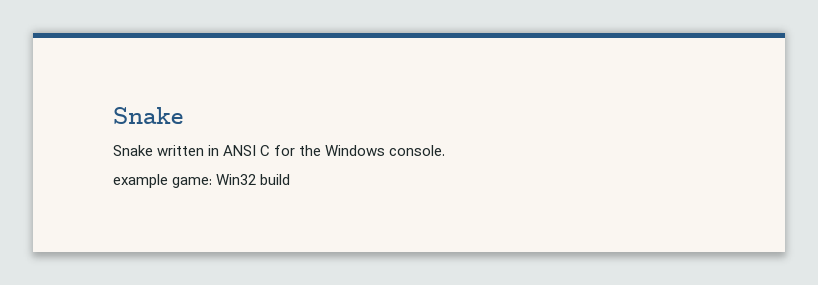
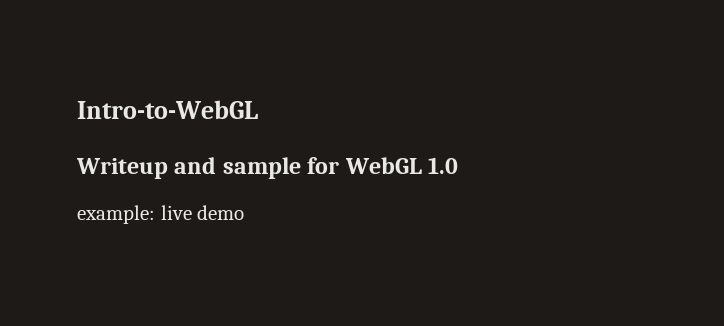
[113,107,183,124] [113,145,446,156] [113,174,291,188] Snake // Snake written in ANSI C for the Windows console. // example game: Win32 build -> [77,100,258,119] [76,157,459,179] [77,205,245,224] Intro-to-WebGL // Writeup and sample for WebGL 1.0 // example: live demo

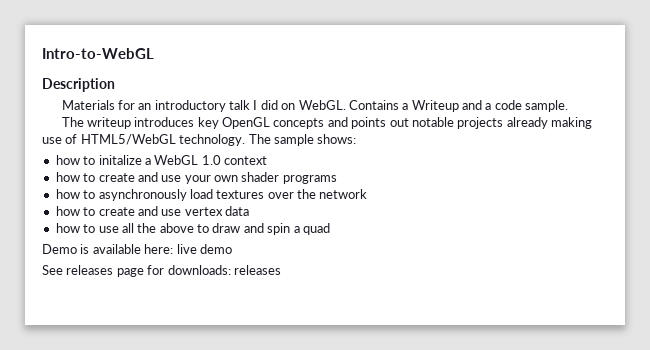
[76,157,459,179] [77,205,245,224] Writeup and sample for WebGL 1.0 // example: live demo -> [42,78,115,92] [61,100,569,112] [61,117,593,129] [42,134,357,146] [55,155,267,165] [55,172,337,184] [55,189,368,201] [55,206,249,216] [55,223,330,235] [42,244,232,254] [42,265,281,277] Description // Materials for an introductory talk I did on WebGL. Contains a Writeup and a code sample. // The writeup introduces key OpenGL concepts and points out notable projects already making use of HTML5/WebGL technology. The sample shows: // how to initalize a WebGL 1.0 context // how to create and use your own shader programs // how to asynchronously load textures over the network // how to create and use vertex data // how to use all the above to draw and spin a quad // Demo is available here: live demo // See releases page for downloads: releases

